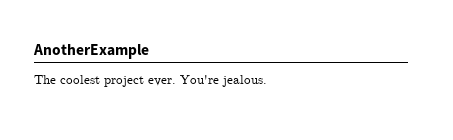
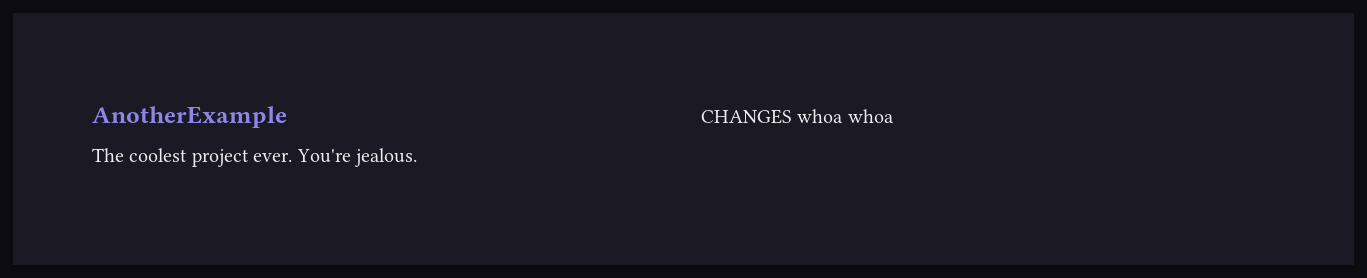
(267, 81) none -> [701,109,894,124] // CHANGES whoa whoa

